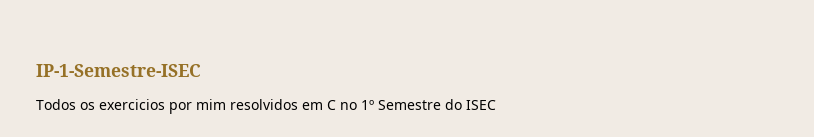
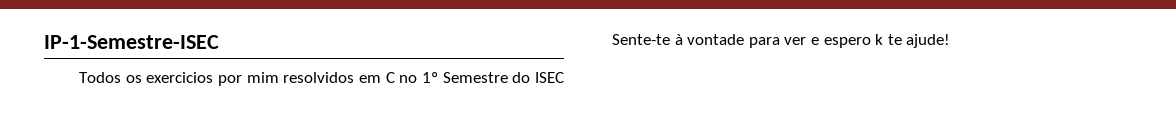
(496, 105) none -> [612,34,951,48] Sente-te à vontade para ver e espero k te ajude!

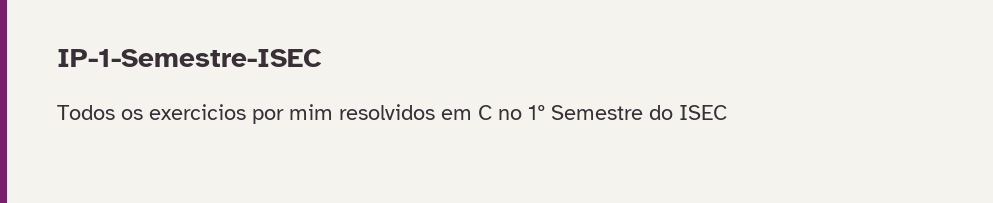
[612,34,951,48] Sente-te à vontade para ver e espero k te ajude! -> (727, 112) none

